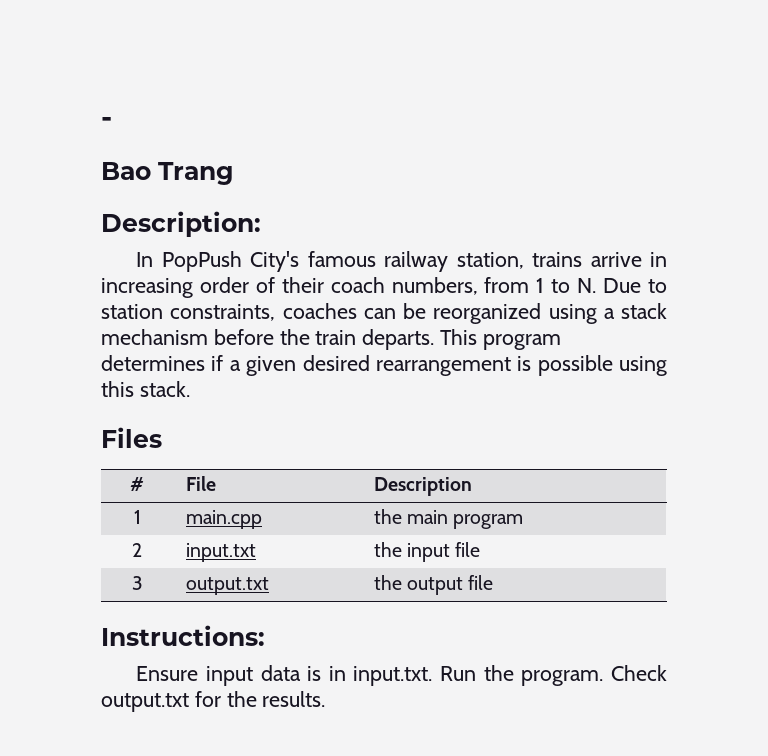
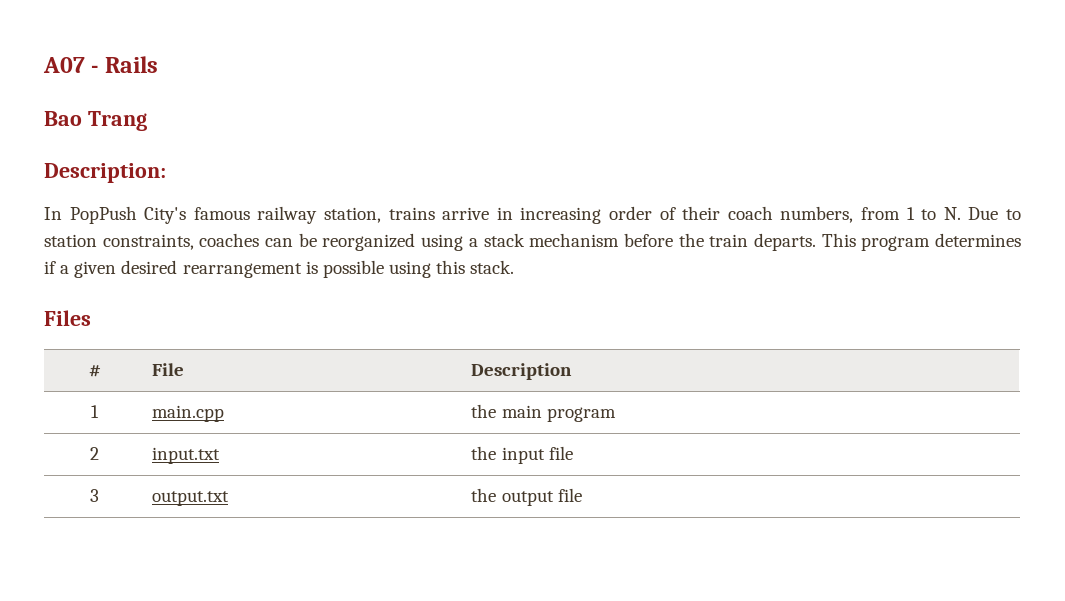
(101, 122) none -> [43,57,85,73] A07
(112, 122) none -> [104,56,158,73] Rails
[101,625,265,646] [136,665,667,686] [101,691,326,712] // Instructions: // Ensure input data is in input.txt. Run the program. Check output.txt for the results. -> (582, 495) none

